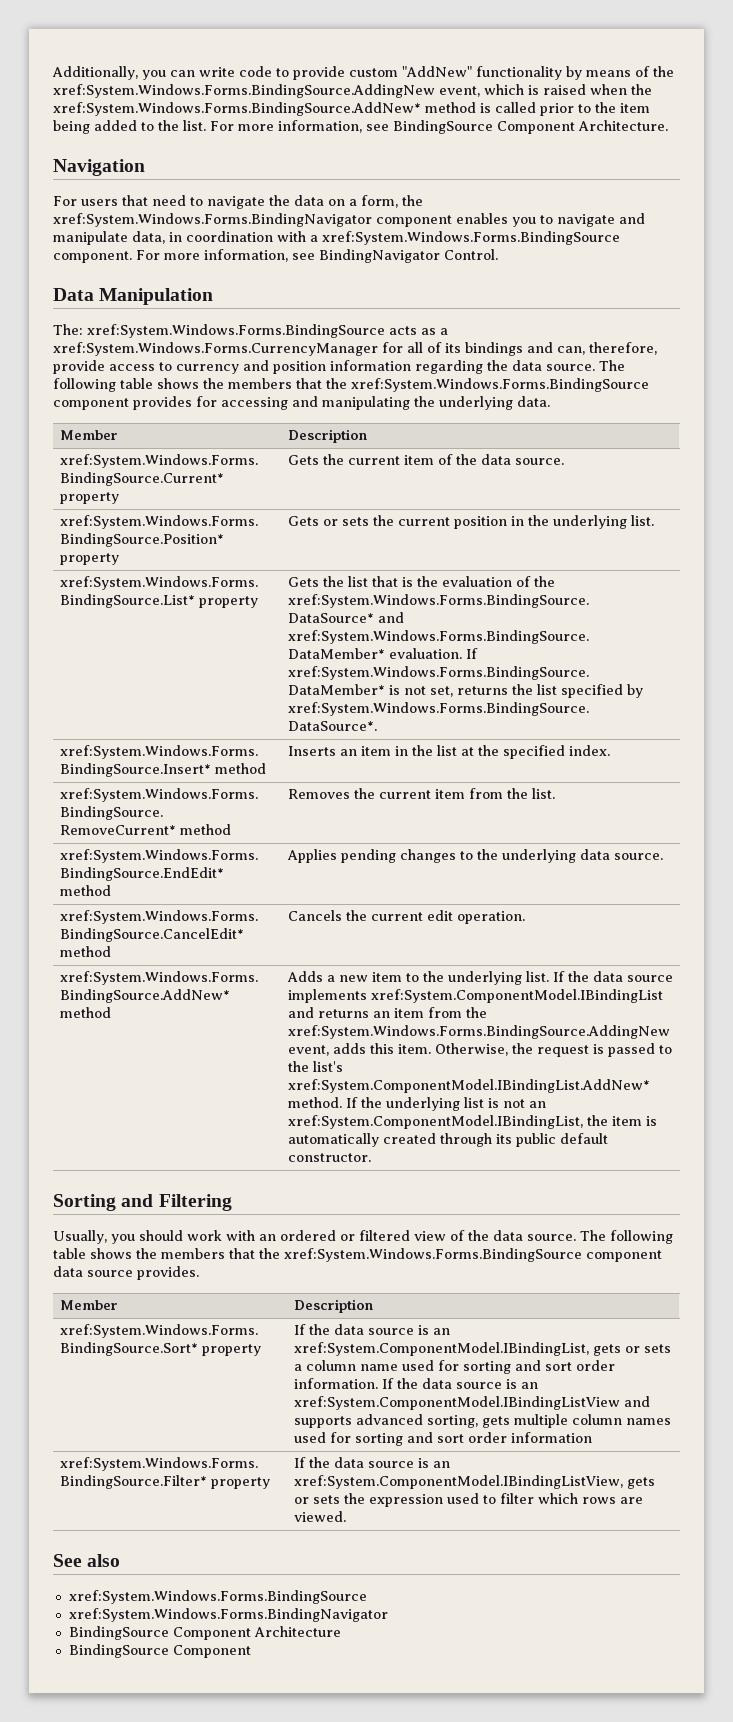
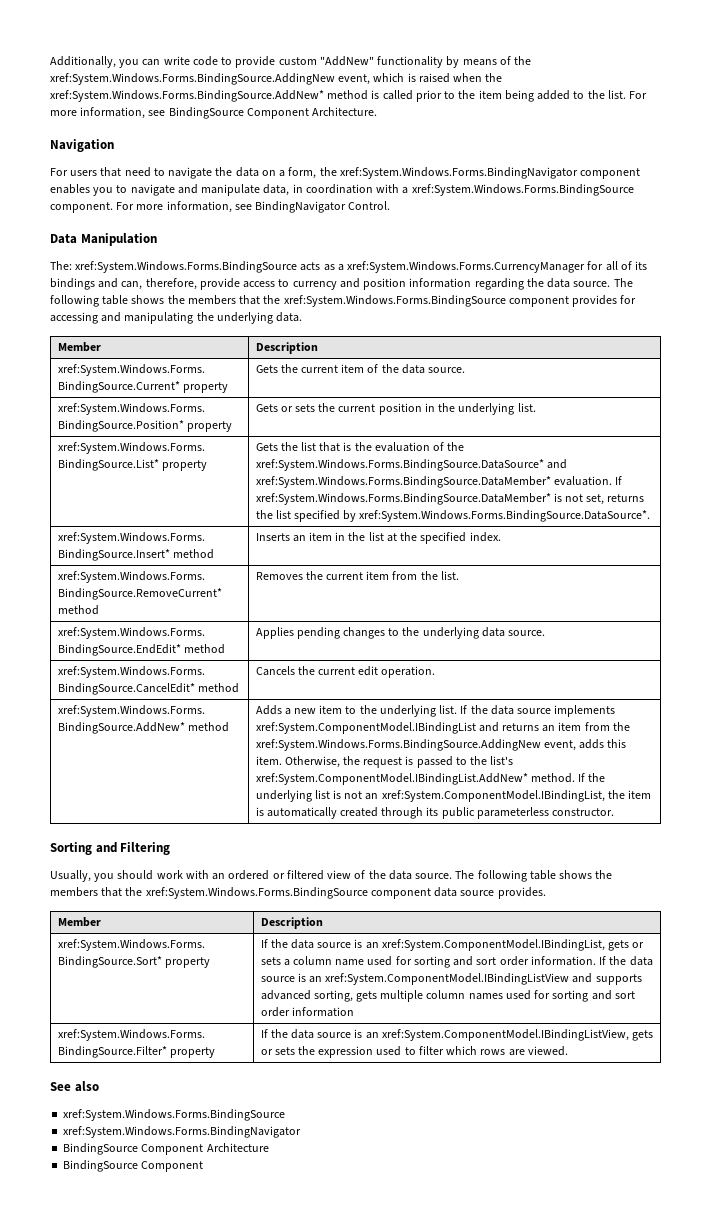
[559,1133,608,1144] default -> [476,807,549,819] parameterless

